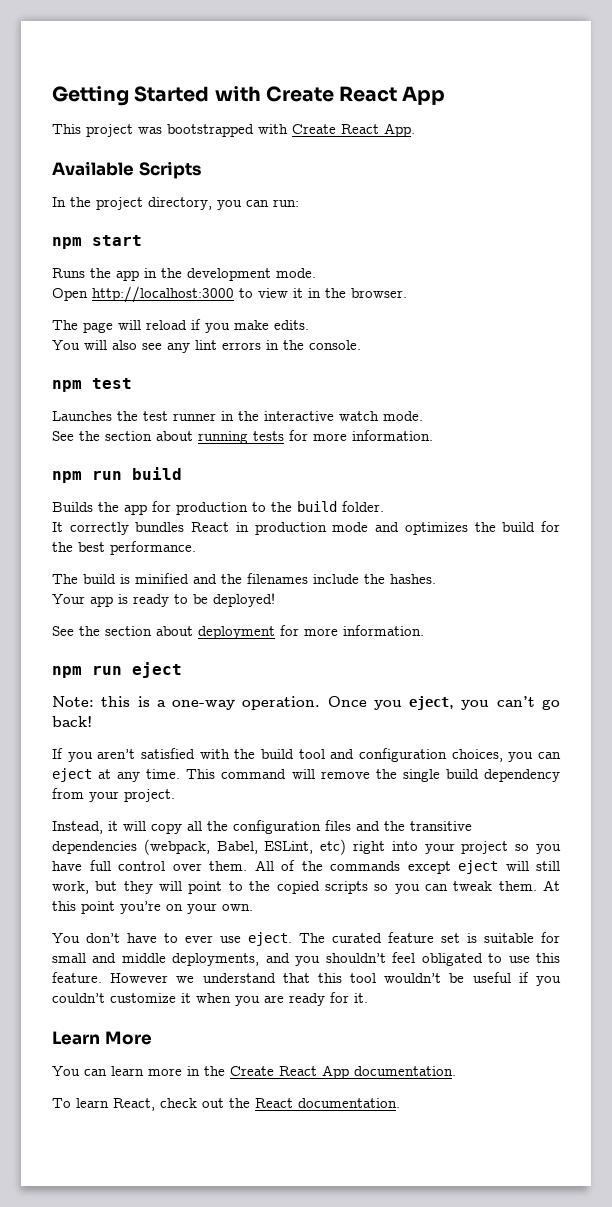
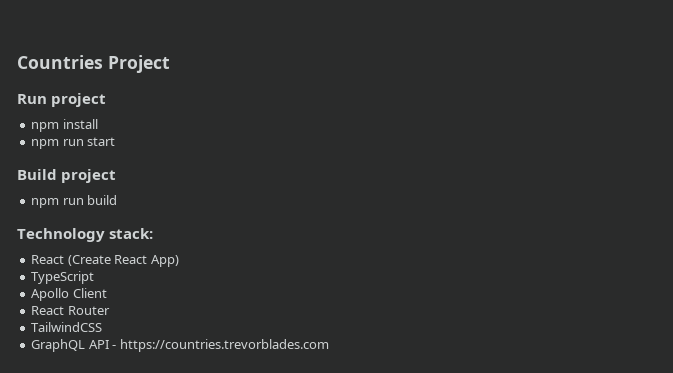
[52,86,446,106] [52,123,415,137] [52,161,201,179] [52,197,299,210] [52,235,142,249] [52,268,316,281] [52,286,407,303] [52,319,309,333] [52,340,361,353] [52,378,132,392] [52,411,423,421] [52,430,433,444] [52,467,182,483] [52,501,384,515] [52,521,561,535] [52,541,196,555] [52,573,436,584] [52,593,275,607] [52,625,424,639] [52,662,182,678] [52,696,560,710] [52,716,92,727] [52,748,561,762] [52,768,560,782] [52,788,175,802] [52,820,472,834] [52,839,562,855] [52,860,560,874] [52,880,560,894] [52,901,253,914] [52,932,560,946] [52,952,560,966] [52,972,561,986] [52,992,368,1006] [52,1031,152,1045] [52,1065,456,1079] [52,1098,400,1111] Getting Started with Create React App // This project was bootstrapped with Create React App. // Available Scripts // In the project directory, you can run: // npm start // Runs the app in the development mode. // Open http://localhost:3000 to view it in the browser. // The page will reload if you make edits. // You will also see any lint errors in the console. // npm test // Launches the test runner in the interactive watch mode. // See the section about running tests for more information. // npm run build // Builds the app for production to the build folder. // It correctly bundles React in production mode and optimizes the build for the best performance. // The build is minified and the filenames include the hashes. // Your app is ready to be deployed! // See the section about deployment for more information. // npm run eject // Note: this is a one-way operation. Once you eject, you can’t go back! // If you aren’t satisfied with the build tool and configuration choices, you can eject at any time. This command will remove the single build dependency from your project. // Instead, it will copy all the configuration files and the transitive dependencies (webpack, Babel, ESLint, etc) right into your project so you have full control over them. All of the commands except eject will still work, but they will point to the copied scripts so you can tweak them. At this point you’re on your own. // You don’t have to ever use eject. The curated feature set is suitable for small and middle deployments, and you shouldn’t feel obligated to use this feature. However we understand that this tool wouldn’t be useful if you couldn’t customize it when you are ready for it. // Learn More // You can learn more in the Create React App documentation. // To learn React, check out the React documentation. -> [17,55,170,73] [17,93,107,107] [31,119,98,132] [31,137,116,149] [17,169,117,183] [31,195,118,208] [17,228,154,242] [31,255,179,267] [31,271,95,284] [31,288,107,301] [31,306,110,315] [31,322,103,332] [31,339,329,352] Countries Project // Run project // npm install // npm run start // Build project // npm run build // Technology stack: // React (Create React App) // TypeScript // Apollo Client // React Router // TailwindCSS // GraphQL API - https://countries.trevorblades.com

